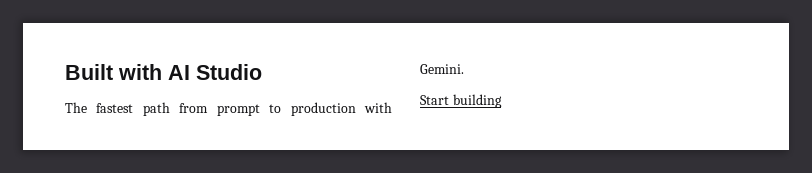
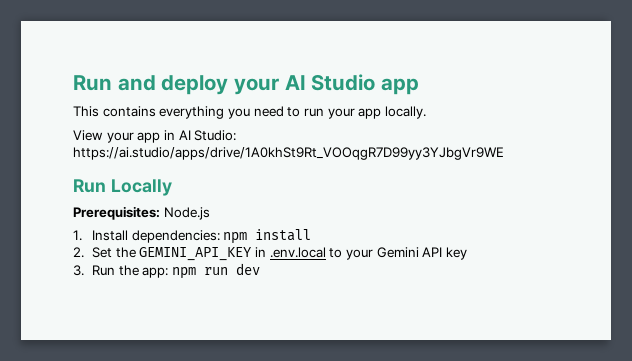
[65,64,262,80] [65,102,392,116] [420,64,464,74] [420,94,502,108] Built with AI Studio // The fastest path from prompt to production with Gemini. // Start building -> [73,74,420,95] [73,106,426,119] [73,130,237,143] [73,147,504,160] [73,179,172,196] [73,206,210,220] [73,229,312,244] [73,247,467,261] [73,263,261,279] Run and deploy your AI Studio app // This contains everything you need to run your app locally. // View your app in AI Studio: https://ai.studio/apps/drive/1A0khSt9Rt_VOOqgR7D99yy3YJbgVr9WE // Run Locally // Prerequisites: Node.js // 1. Install dependencies: npm install // 2. Set the GEMINI_API_KEY in .env.local to your Gemini API key // 3. Run the app: npm run dev

